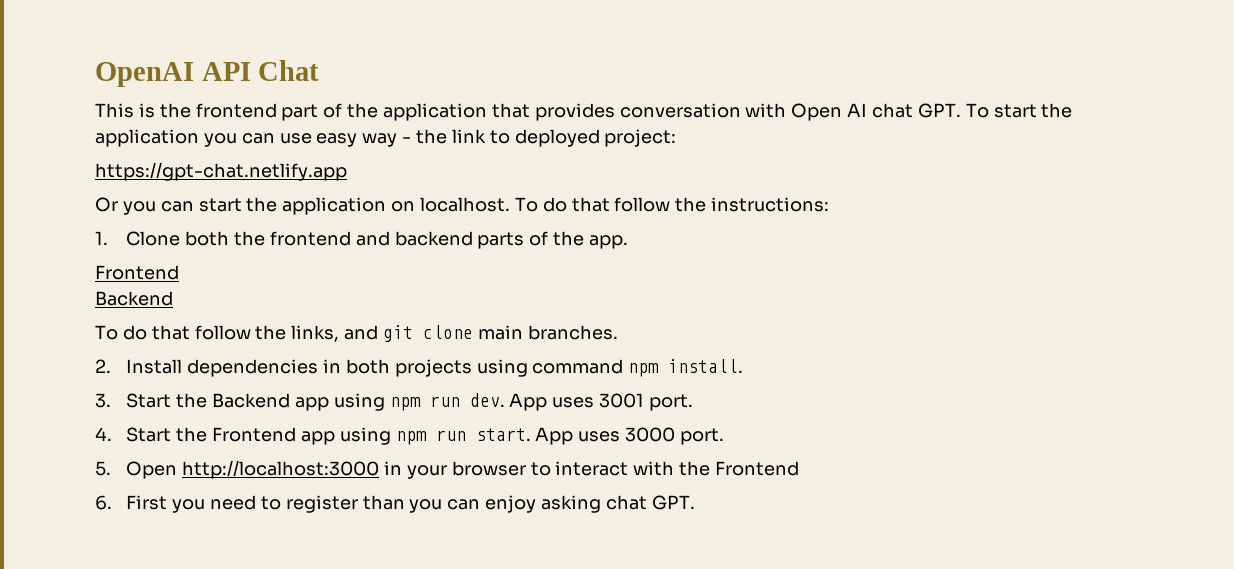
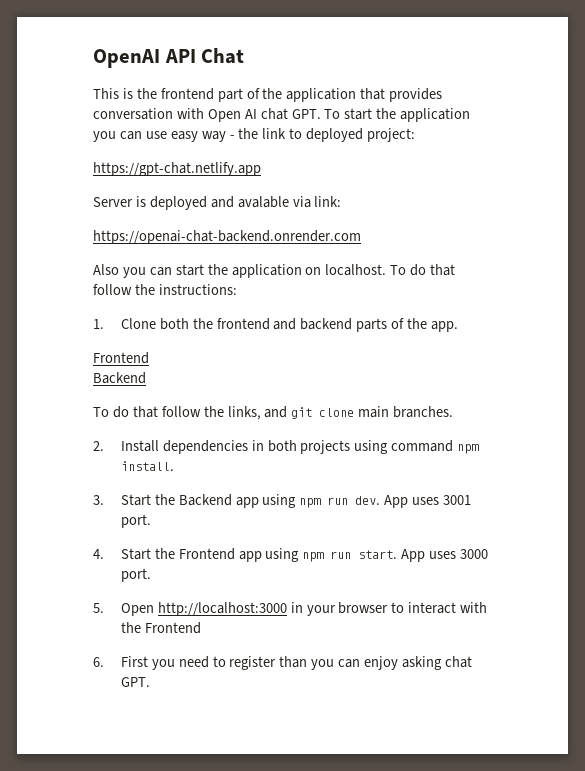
[95,197,118,212] Or -> [93,196,342,210] [93,230,361,244] [93,264,119,275] Server is deployed and avalable via link: // https://openai-chat-backend.onrender.com // Also

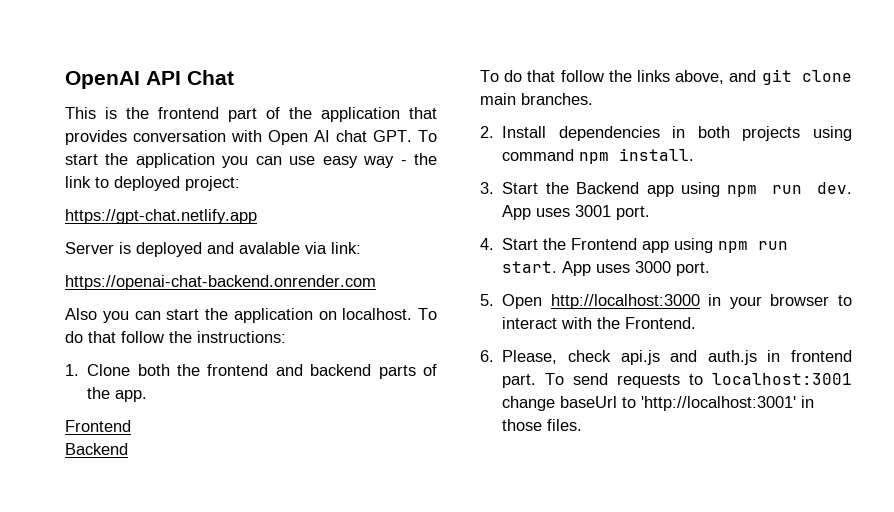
[227,406,261,420] links, -> [637,70,725,84] links above,
[144,622,201,634] Frontend -> [625,317,697,329] Frontend.
[120,656,472,670] [120,677,150,687] First you need to register than you can enjoy asking chat GPT. -> [502,350,852,365] [502,373,852,388] [502,396,815,411] [502,419,583,431] Please, check api.js and auth.js in frontend part. To send requests to localhost:3001 change baseUrl to 'http://localhost:3001' in those files.

